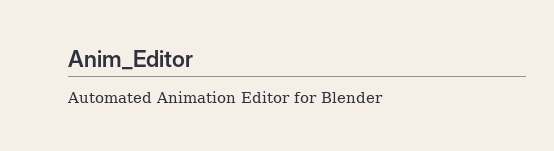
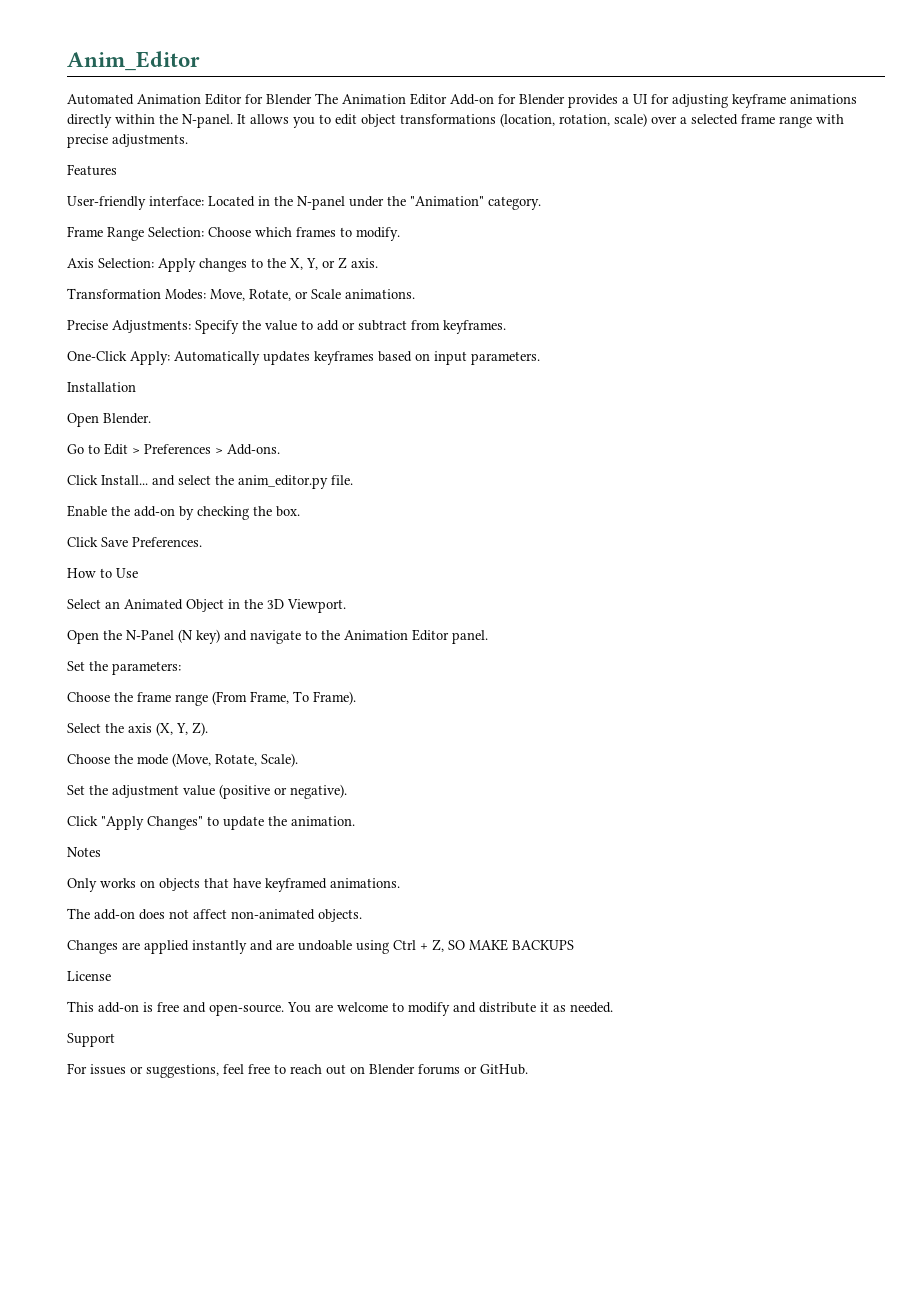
(383, 97) none -> [315,93,857,108] [67,113,844,128] [67,134,188,148] [67,164,117,176] [67,196,541,210] [67,226,400,241] [67,257,378,272] [67,288,415,301] [67,320,506,334] [67,351,540,365] [67,382,136,392] [67,413,151,427] [67,443,280,455] [67,475,353,489] [67,505,300,520] [67,537,202,547] [67,568,138,578] [67,599,346,613] [67,629,488,644] [67,661,181,675] [67,691,356,706] [67,722,208,736] [67,753,298,767] [67,784,347,799] [67,816,355,830] [67,847,101,857] [67,878,400,892] [67,908,362,922] [67,939,574,954] [67,971,111,981] [67,1001,613,1016] [67,1033,115,1047] [67,1063,528,1078] The Animation Editor Add-on for Blender provides a UI for adjusting keyframe animations directly within the N-panel. It allows you to edit object transformations (location, rotation, scale) over a selected frame range with precise adjustments. // Features // User-friendly interface: Located in the N-panel under the "Animation" category. // Frame Range Selection: Choose which frames to modify. // Axis Selection: Apply changes to the X, Y, or Z axis. // Transformation Modes: Move, Rotate, or Scale animations. // Precise Adjustments: Specify the value to add or subtract from keyframes. // One-Click Apply: Automatically updates keyframes based on input parameters. // Installation // Open Blender. // Go to Edit > Preferences > Add-ons. // Click Install... and select the anim_editor.py file. // Enable the add-on by checking the box. // Click Save Preferences. // How to Use // Select an Animated Object in the 3D Viewport. // Open the N-Panel (N key) and navigate to the Animation Editor panel. // Set the parameters: // Choose the frame range (From Frame, To Frame). // Select the axis (X, Y, Z). // Choose the mode (Move, Rotate, Scale). // Set the adjustment value (positive or negative). // Click "Apply Changes" to update the animation. // Notes // Only works on objects that have keyframed animations. // The add-on does not affect non-animated objects. // Changes are applied instantly and are undoable using Ctrl + Z, SO MAKE BACKUPS // License // This add-on is free and open-source. You are welcome to modify and distribute it as needed. // Support // For issues or suggestions, feel free to reach out on Blender forums or GitHub.

